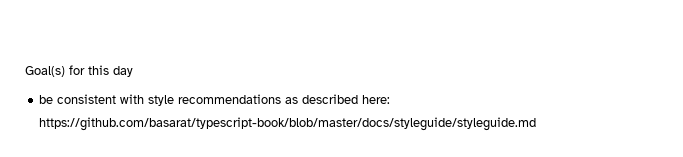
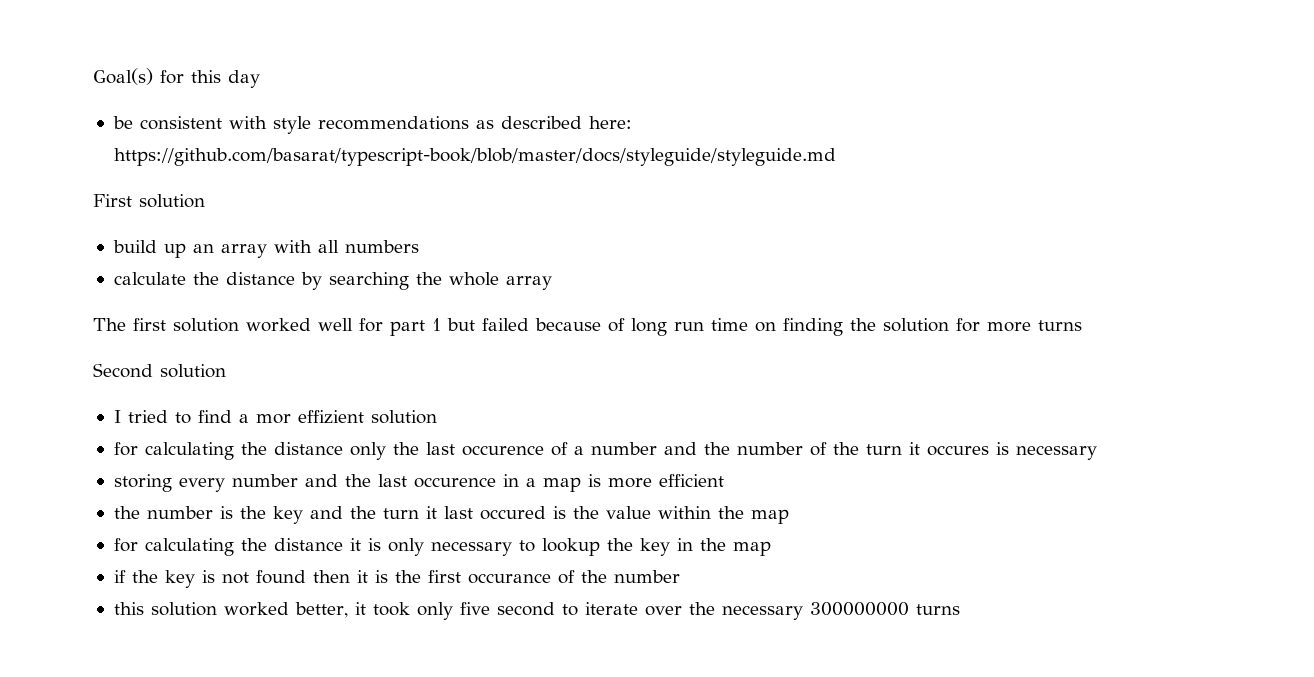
(537, 124) none -> [93,194,205,208] [112,240,419,258] [113,272,552,290] [93,318,1082,336] [93,363,226,378] [113,410,437,424] [113,442,1097,460] [113,474,724,492] [113,506,789,524] [113,538,771,556] [113,570,680,588] [113,602,960,620] // First solution // build up an array with all numbers // calculate the distance by searching the whole array // The first solution worked well for part 1 but failed because of long run time on finding the solution for more turns // Second solution // I tried to find a mor effizient solution // for calculating the distance only the last occurence of a number and the number of the turn it occures is necessary // storing every number and the last occurence in a map is more efficient // the number is the key and the turn it last occured is the value within the map // for calculating the distance it is only necessary to lookup the key in the map // if the key is not found then it is the first occurance of the number // this solution worked better, it took only five second to iterate over the necessary 300000000 turns

